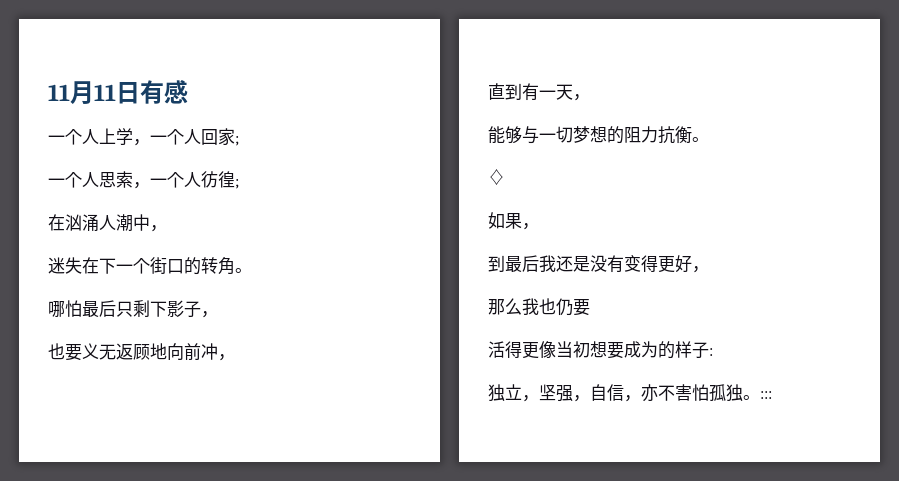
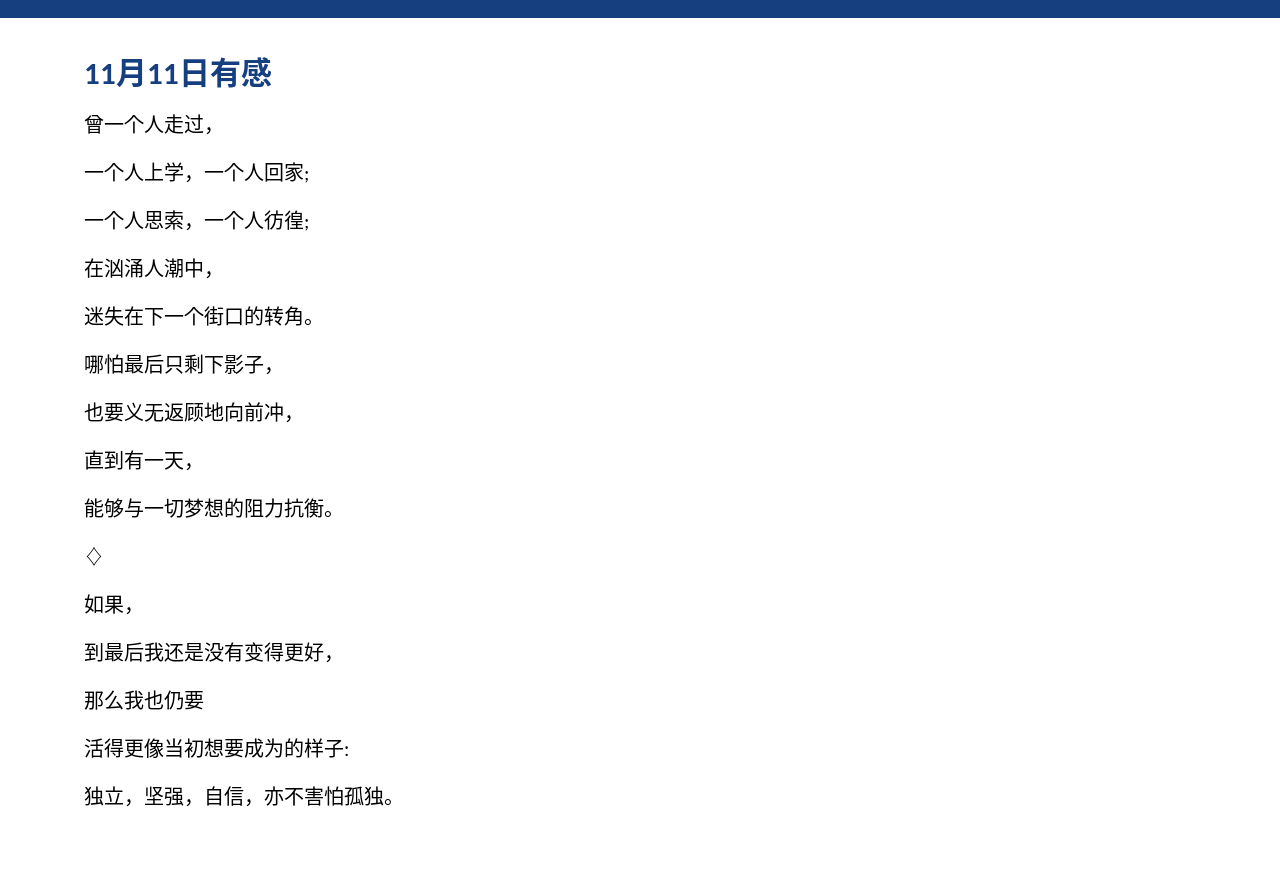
(188, 92) none -> [84,114,224,135] // 曾一个人走过，
[760,391,772,399] ::: -> (404, 802) none

